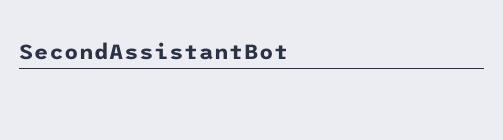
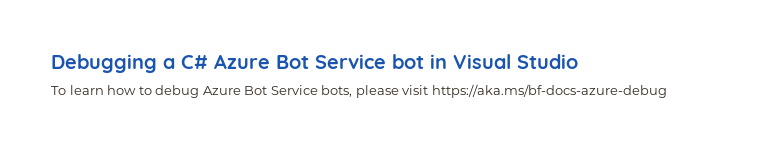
[19,42,289,60] SecondAssistantBot -> [51,54,578,73] [51,84,667,98] Debugging a C# Azure Bot Service bot in Visual Studio // To learn how to debug Azure Bot Service bots, please visit https://aka.ms/bf-docs-azure-debug

